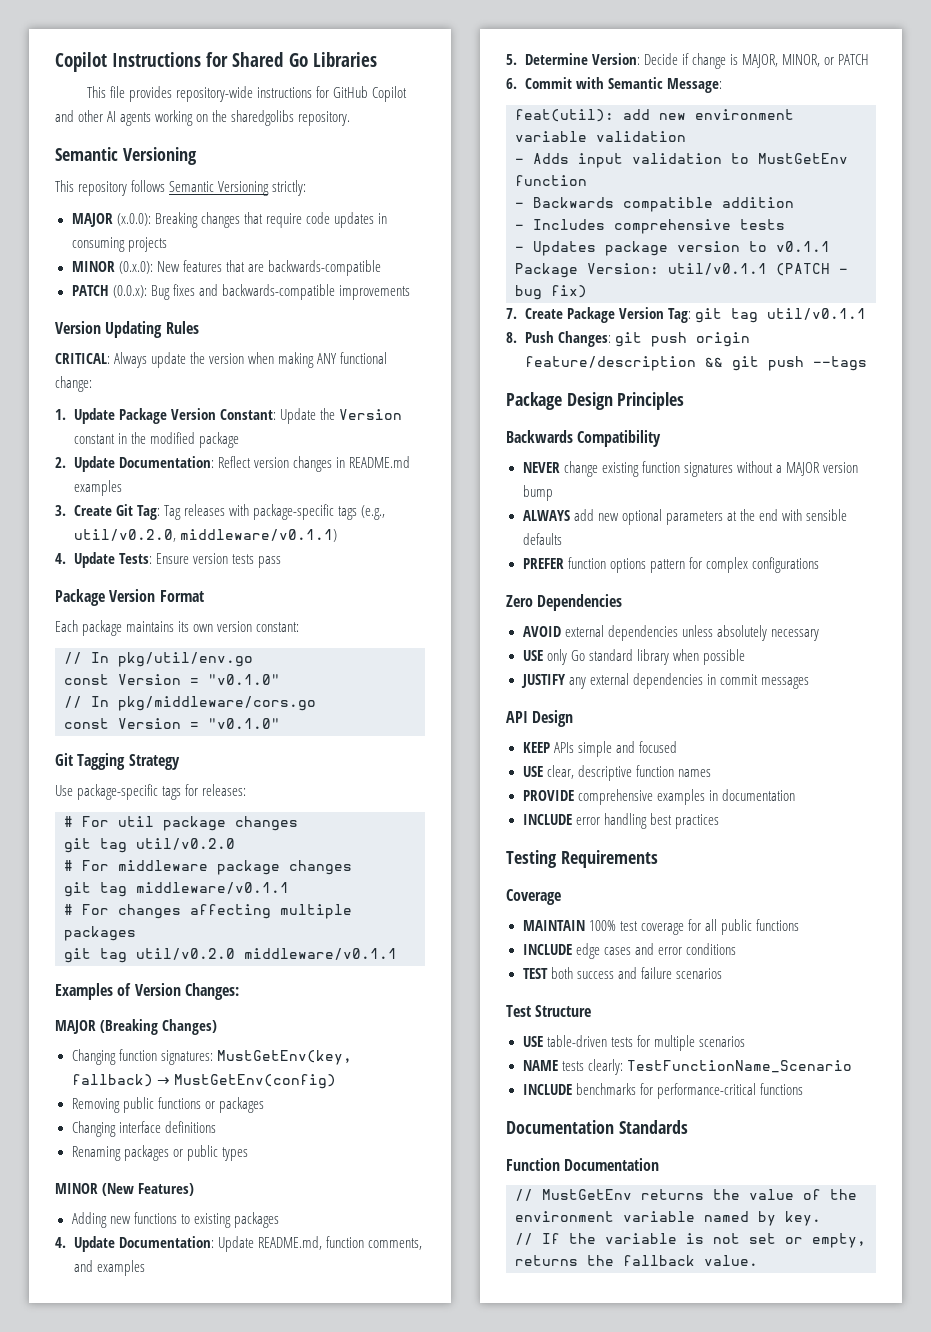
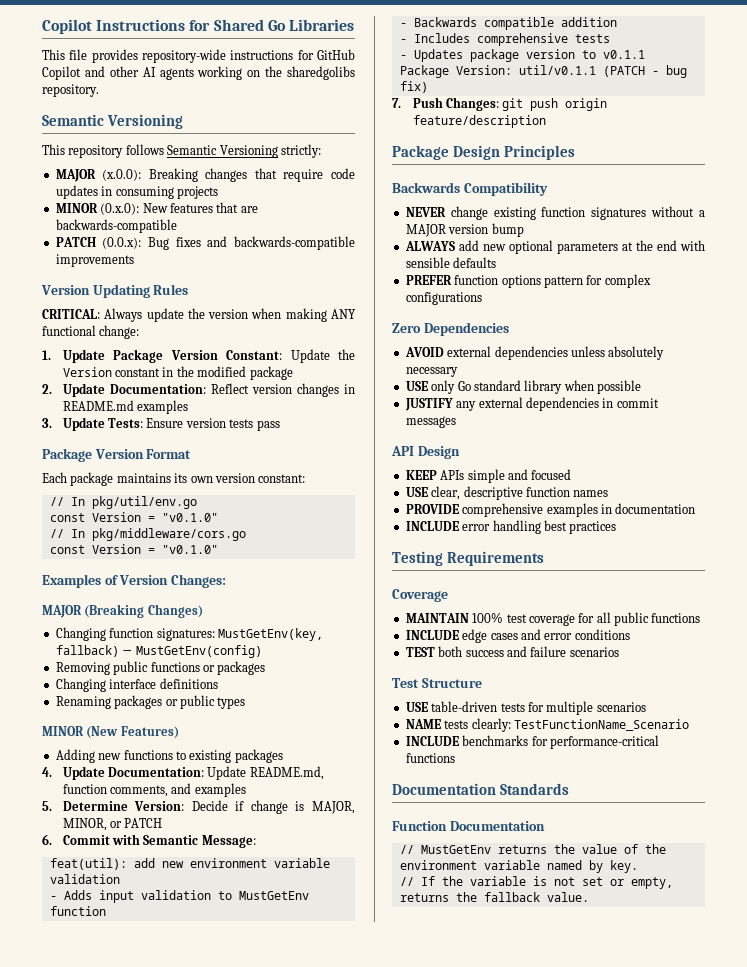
[73,504,385,520] [73,529,337,542] [55,553,66,564] Create Git Tag: Tag releases with package-specific tags (e.g., util/v0.2.0, middleware/v0.1.1) // 4. -> (52, 423) none
[55,753,180,770] [55,784,247,800] [64,816,298,831] [64,838,235,853] [64,860,352,875] [64,882,289,897] [64,904,352,919] [64,926,136,941] [64,948,397,963] // Git Tagging Strategy // Use package-specific tags for releases: // # For util package changes // git tag util/v0.2.0 // # For middleware package changes // git tag middleware/v0.1.1 // # For changes affecting multiple packages // git tag util/v0.2.0 middleware/v0.1.1 -> (218, 549) none
[524,307,866,323] [506,332,517,343] Create Package Version Tag: git tag util/v0.1.1 // 8. -> (401, 103) none
[704,356,867,371] && git push --tags -> (546, 121) none

